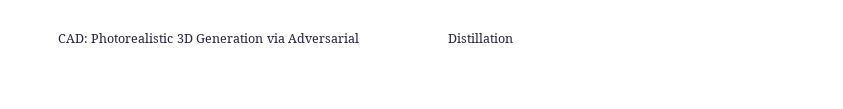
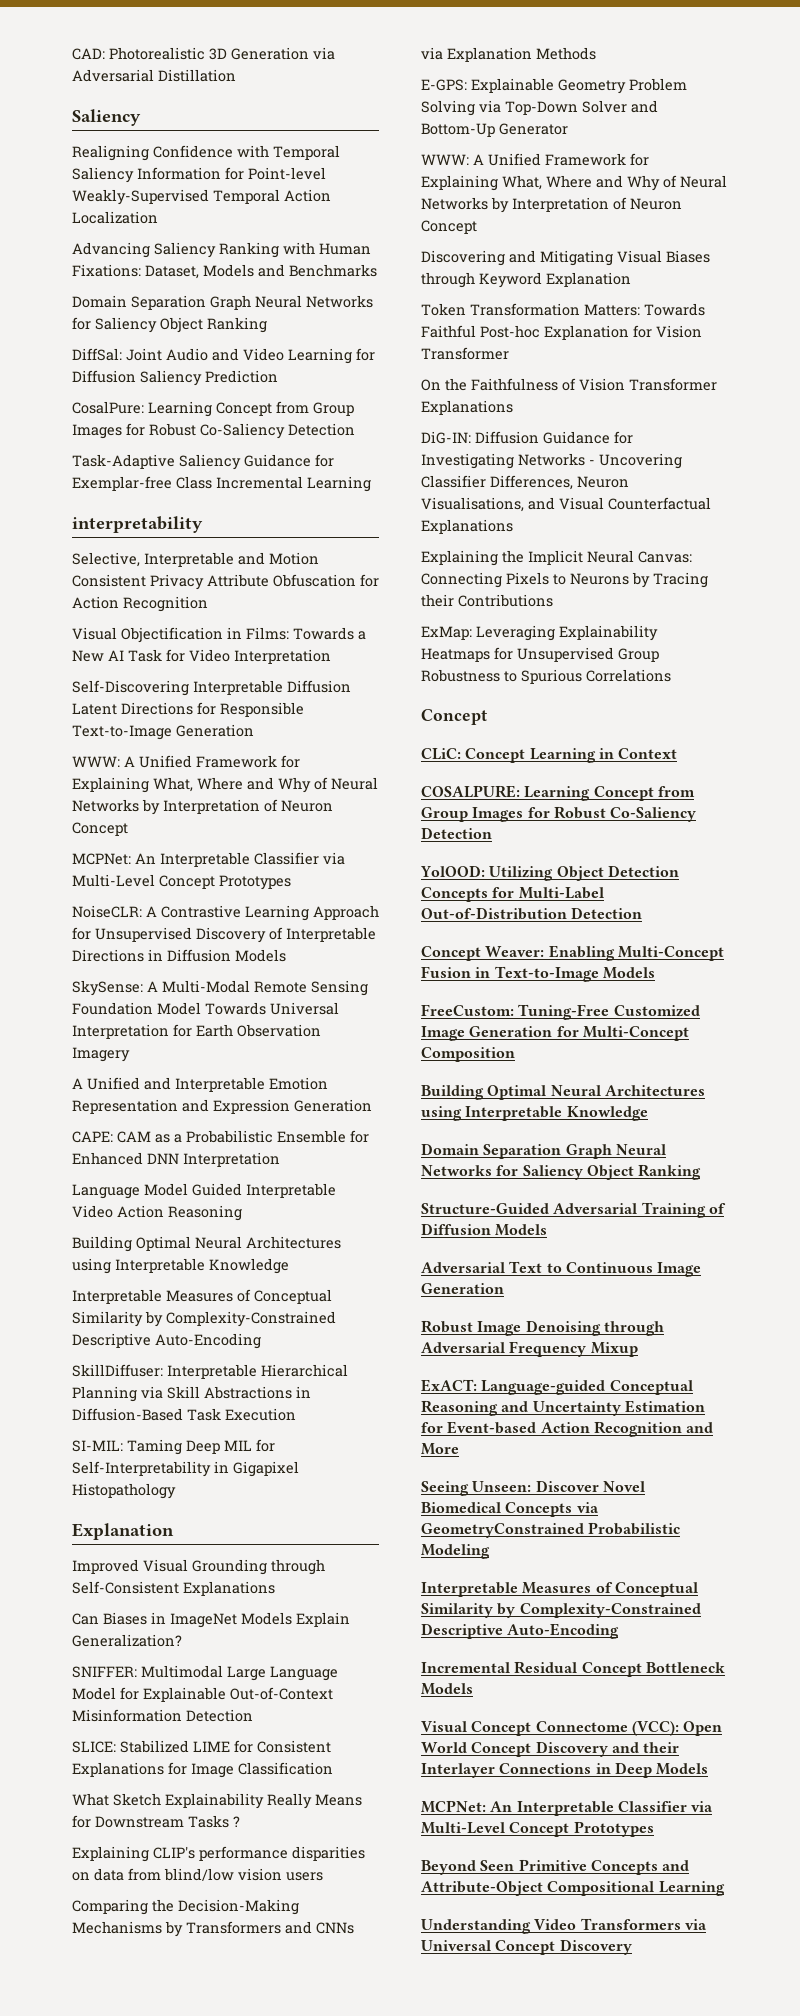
(513, 38) none -> [72,109,141,126] [72,145,340,161] [72,167,326,183] [72,189,331,205] [72,211,158,224] [72,242,371,258] [72,264,377,279] [72,295,373,310] [72,317,267,333] [72,348,375,364] [72,370,278,386] [72,401,354,417] [72,423,355,439] [72,454,334,470] [72,476,371,492] [72,516,203,533] [72,552,319,567] [72,574,379,590] [72,596,208,612] [72,627,366,643] [72,649,331,664] [72,680,351,696] [72,702,304,717] [72,724,254,740] [72,755,300,768] [72,777,378,793] [72,799,333,815] [72,822,128,836] [72,852,345,867] [72,874,291,890] [72,905,379,921] [72,927,376,943] [72,949,286,962] [72,980,368,996] [72,1002,339,1015] [72,1024,321,1039] [72,1047,130,1062] [72,1077,328,1092] [72,1099,372,1114] [72,1130,369,1143] [72,1152,280,1167] [72,1183,336,1199] [72,1205,242,1221] [72,1236,341,1252] [72,1258,289,1274] [72,1289,332,1304] [72,1311,336,1327] [72,1333,261,1349] [72,1364,348,1379] [72,1386,311,1402] [72,1408,296,1421] [72,1439,275,1455] [72,1461,299,1477] [72,1483,176,1499] [72,1523,174,1540] [72,1559,325,1575] [72,1581,275,1596] [72,1612,350,1628] [72,1634,182,1647] [72,1665,338,1681] [72,1687,333,1702] [72,1709,253,1722] [72,1740,331,1753] [72,1762,333,1778] [72,1793,362,1809] [72,1815,240,1828] [72,1846,365,1862] [72,1868,323,1881] [72,1899,299,1915] [72,1921,354,1937] [421,47,596,62] [421,78,687,94] [421,100,658,116] [421,123,568,137] [421,153,649,166] [421,175,727,191] [421,197,682,213] [421,220,477,234] [421,250,710,266] [421,272,631,288] [421,303,705,316] [421,325,702,340] [421,347,509,360] [421,378,717,391] [421,400,513,415] [421,431,633,444] [421,453,682,469] [421,475,629,490] [421,497,711,512] [421,519,513,534] [421,550,692,566] [421,572,708,588] [421,594,553,607] [421,625,658,641] [421,647,659,662] [421,669,671,684] [421,709,487,725] [421,748,678,763] [421,785,695,801] [421,806,697,822] [421,827,492,839] [420,865,679,881] [421,887,604,902] [421,907,643,920] [421,945,724,961] [421,966,655,982] [421,1004,700,1020] [421,1026,689,1041] [421,1047,515,1062] [421,1085,705,1100] [421,1106,648,1121] [421,1143,666,1159] [421,1164,702,1180] [421,1202,726,1218] [421,1223,548,1236] [421,1261,702,1277] [421,1283,504,1294] [421,1320,664,1336] [421,1341,638,1357] [421,1379,693,1395] [421,1400,705,1416] [421,1421,714,1437] [421,1443,459,1455] [421,1480,645,1496] [421,1502,599,1517] [421,1522,681,1538] [421,1544,490,1559] [421,1582,698,1597] [421,1603,701,1618] [421,1623,620,1639] [421,1661,725,1677] [421,1683,473,1695] [421,1721,723,1736] [421,1741,680,1757] [421,1762,709,1778] [421,1800,714,1816] [421,1821,654,1837] [421,1859,690,1875] [421,1881,725,1896] [421,1918,707,1934] [421,1939,632,1955] // Saliency // Realigning Confidence with Temporal Saliency Information for Point-level Weakly-Supervised Temporal Action Localization // Advancing Saliency Ranking with Human Fixations: Dataset, Models and Benchmarks // Domain Separation Graph Neural Networks for Saliency Object Ranking // DiffSal: Joint Audio and Video Learning for Diffusion Saliency Prediction // CosalPure: Learning Concept from Group Images for Robust Co-Saliency Detection // Task-Adaptive Saliency Guidance for Exemplar-free Class Incremental Learning // interpretability // Selective, Interpretable and Motion Consistent Privacy Attribute Obfuscation for Action Recognition // Visual Objectification in Films: Towards a New AI Task for Video Interpretation // Self-Discovering Interpretable Diffusion Latent Directions for Responsible Text-to-Image Generation // WWW: A Unified Framework for Explaining What, Where and Why of Neural Networks by Interpretation of Neuron Concept // MCPNet: An Interpretable Classifier via Multi-Level Concept Prototypes // NoiseCLR: A Contrastive Learning Approach for Unsupervised Discovery of Interpretable Directions in Diffusion Models // SkySense: A Multi-Modal Remote Sensing Foundation Model Towards Universal Interpretation for Earth Observation Imagery // A Unified and Interpretable Emotion Representation and Expression Generation // CAPE: CAM as a Probabilistic Ensemble for Enhanced DNN Interpretation // Language Model Guided Interpretable Video Action Reasoning // Building Optimal Neural Architectures using Interpretable Knowledge // Interpretable Measures of Conceptual Similarity by Complexity-Constrained Descriptive Auto-Encoding // SkillDiffuser: Interpretable Hierarchical Planning via Skill Abstractions in Diffusion-Based Task Execution // SI-MIL: Taming Deep MIL for Self-Interpretability in Gigapixel Histopathology // Explanation // Improved Visual Grounding through Self-Consistent Explanations // Can Biases in ImageNet Models Explain Generalization? // SNIFFER: Multimodal Large Language Model for Explainable Out-of-Context Misinformation Detection // SLICE: Stabilized LIME for Consistent Explanations for Image Classification // What Sketch Explainability Really Means for Downstream Tasks ? // Explaining CLIP's performance disparities on data from blind/low vision users // Comparing the Decision-Making Mechanisms by Transformers and CNNs via Explanation Methods // E-GPS: Explainable Geometry Problem Solving via Top-Down Solver and Bottom-Up Generator // WWW: A Unified Framework for Explaining What, Where and Why of Neural Networks by Interpretation of Neuron Concept // Discovering and Mitigating Visual Biases through Keyword Explanation // Token Transformation Matters: Towards Faithful Post-hoc Explanation for Vision Transformer // On the Faithfulness of Vision Transformer Explanations // DiG-IN: Diffusion Guidance for Investigating Networks - Uncovering Classifier Differences, Neuron Visualisations, and Visual Counterfactual Explanations // Explaining the Implicit Neural Canvas: Connecting Pixels to Neurons by Tracing their Contributions // ExMap: Leveraging Explainability Heatmaps for Unsupervised Group Robustness to Spurious Correlations // Concept // CLiC: Concept Learning in Context // COSALPURE: Learning Concept from Group Images for Robust Co-Saliency Detection // YolOOD: Utilizing Object Detection Concepts for Multi-Label Out-of-Distribution Detection // Concept Weaver: Enabling Multi-Concept Fusion in Text-to-Image Models // FreeCustom: Tuning-Free Customized Image Generation for Multi-Concept Composition // Building Optimal Neural Architectures using Interpretable Knowledge // Domain Separation Graph Neural Networks for Saliency Object Ranking // Structure-Guided Adversarial Training of Diffusion Models // Adversarial Text to Continuous Image Generation // Robust Image Denoising through Adversarial Frequency Mixup // ExACT: Language-guided Conceptual Reasoning and Uncertainty Estimation for Event-based Action Recognition and More // Seeing Unseen: Discover Novel Biomedical Concepts via GeometryConstrained Probabilistic Modeling // Interpretable Measures of Conceptual Similarity by Complexity-Constrained Descriptive Auto-Encoding // Incremental Residual Concept Bottleneck Models // Visual Concept Connectome (VCC): Open World Concept Discovery and their Interlayer Connections in Deep Models // MCPNet: An Interpretable Classifier via Multi-Level Concept Prototypes // Beyond Seen Primitive Concepts and Attribute-Object Compositional Learning // Understanding Video Transformers via Universal Concept Discovery

